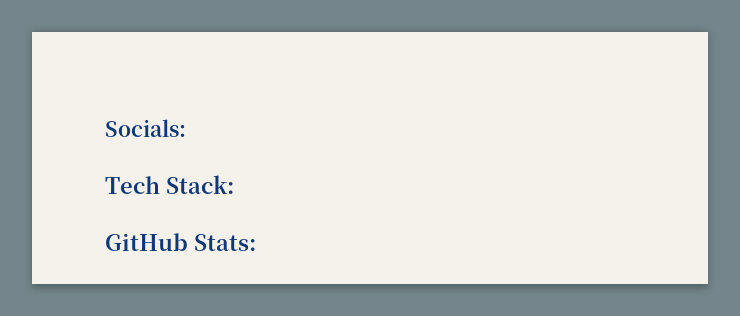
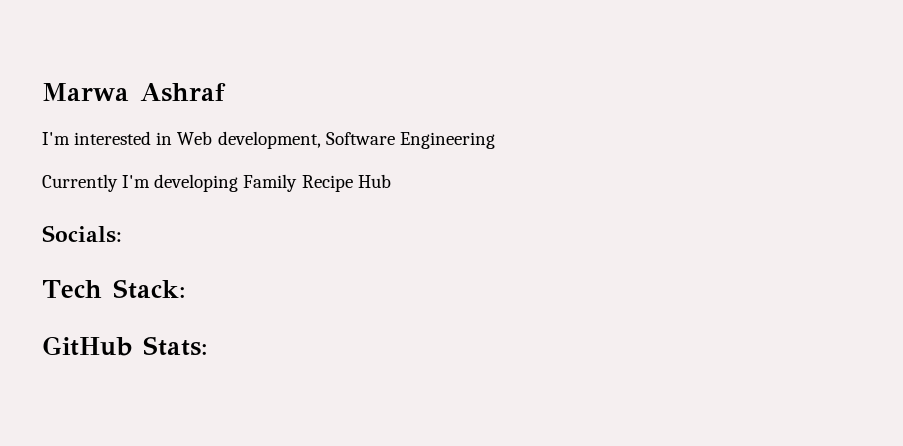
(105, 128) none -> [42,83,226,102] [42,131,495,149] [42,174,391,192] Marwa Ashraf // I'm interested in Web development, Software Engineering // Currently I'm developing Family Recipe Hub //

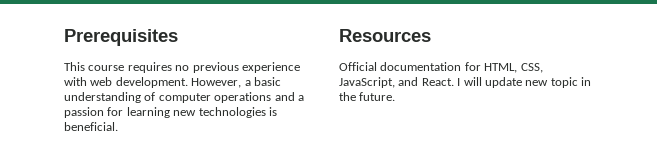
[42,83,226,102] [42,131,495,149] [42,174,391,192] [42,225,122,243] [42,279,186,299] [42,336,208,356] Marwa Ashraf // I'm interested in Web development, Software Engineering // Currently I'm developing Family Recipe Hub // Socials: // Tech Stack: // GitHub Stats: -> [64,29,178,46] [64,62,300,73] [64,77,281,88] [64,92,304,103] [64,107,277,118] [64,122,118,131] [339,29,431,42] [339,62,543,73] [339,77,591,88] [339,92,396,101] Prerequisites // This course requires no previous experience with web development. However, a basic understanding of computer operations and a passion for learning new technologies is beneficial. // Resources // Official documentation for HTML, CSS, JavaScript, and React. I will update new topic in the future.

